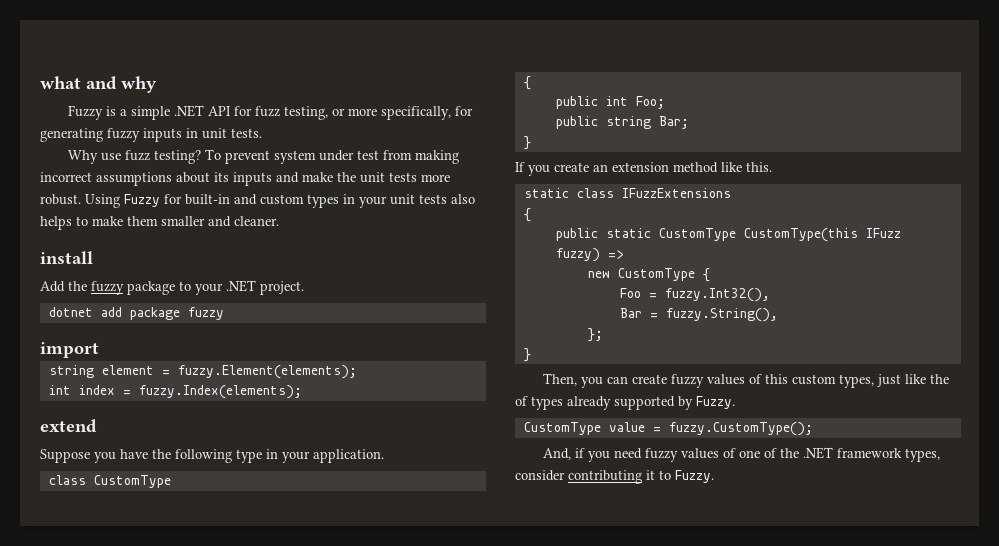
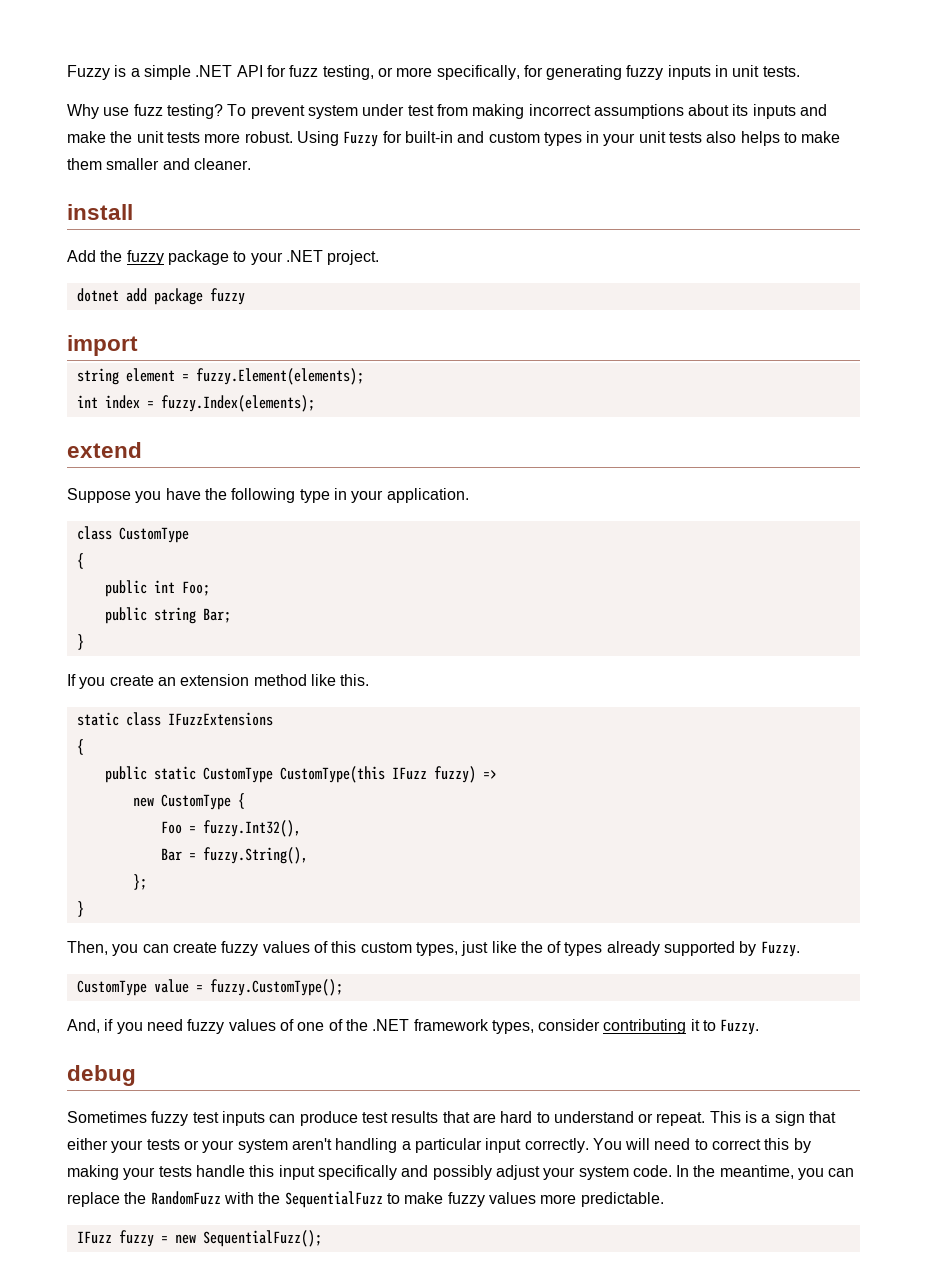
[40,76,157,93] what and why // -> (67, 72) none
(714, 476) none -> [67,1065,136,1086] [67,1111,837,1126] [67,1138,811,1153] [67,1165,855,1180] [67,1191,664,1208] [76,1230,322,1247] // debug // Sometimes fuzzy test inputs can produce test results that are hard to understand or repeat. This is a sign that either your tests or your system aren't handling a particular input correctly. You will need to correct this by making your tests handle this input specifically and possibly adjust your system code. In the meantime, you can replace the RandomFuzz with the SequentialFuzz to make fuzzy values more predictable. // IFuzz fuzzy = new SequentialFuzz();

